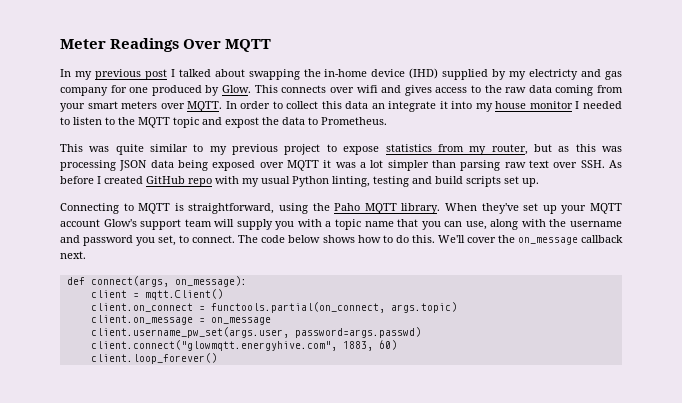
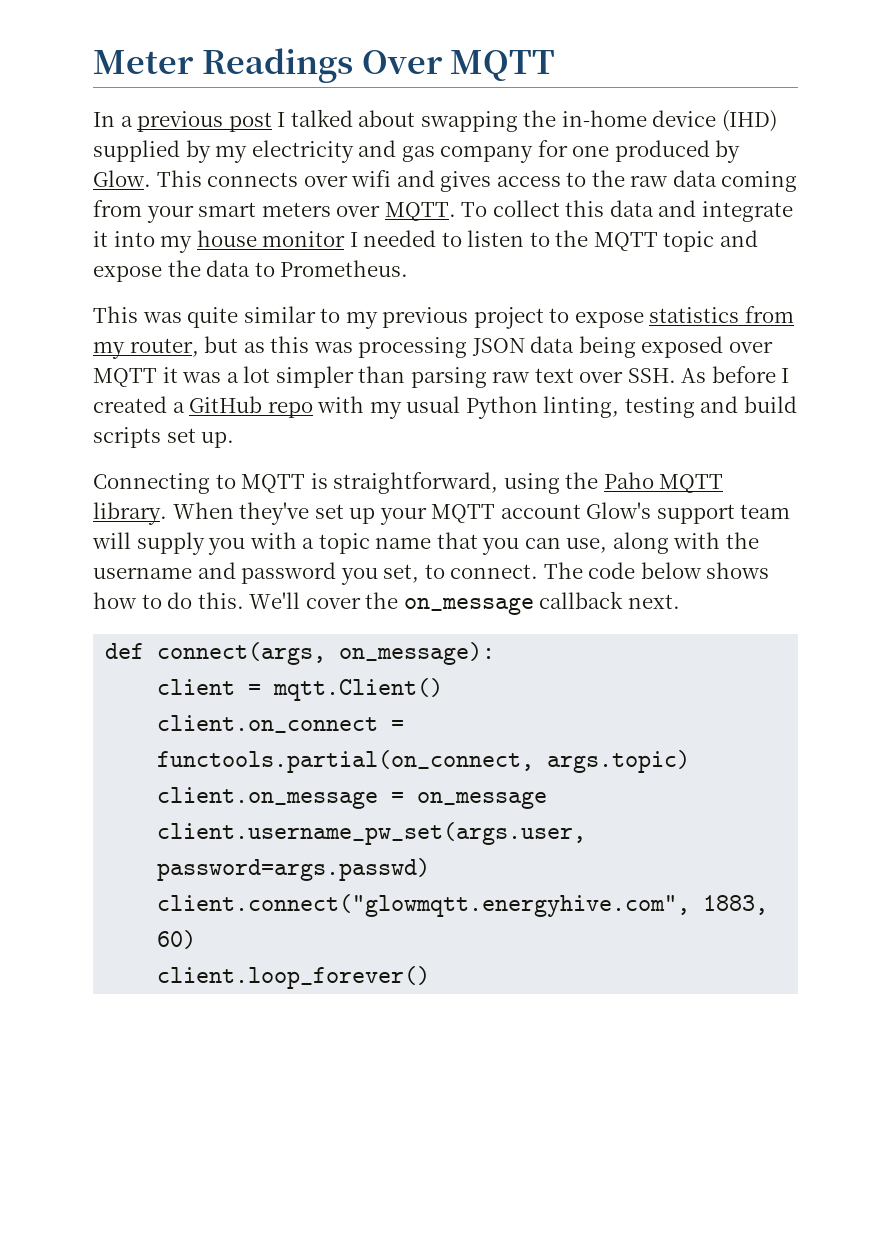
[74,71,92,80] my -> [120,116,133,127] a
[529,69,579,80] electricty -> [251,140,354,163] electricity
[225,101,283,109] In order to -> [461,202,488,217] To
[371,103,385,109] an -> [658,200,697,217] and
[225,117,259,128] expost -> [93,266,162,282] expose
(143, 180) none -> [172,402,185,413] a

